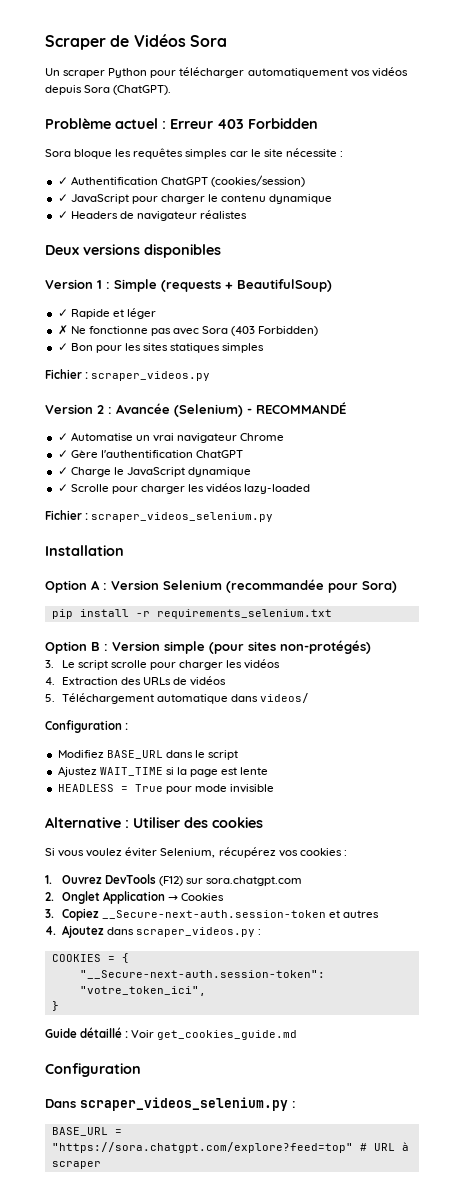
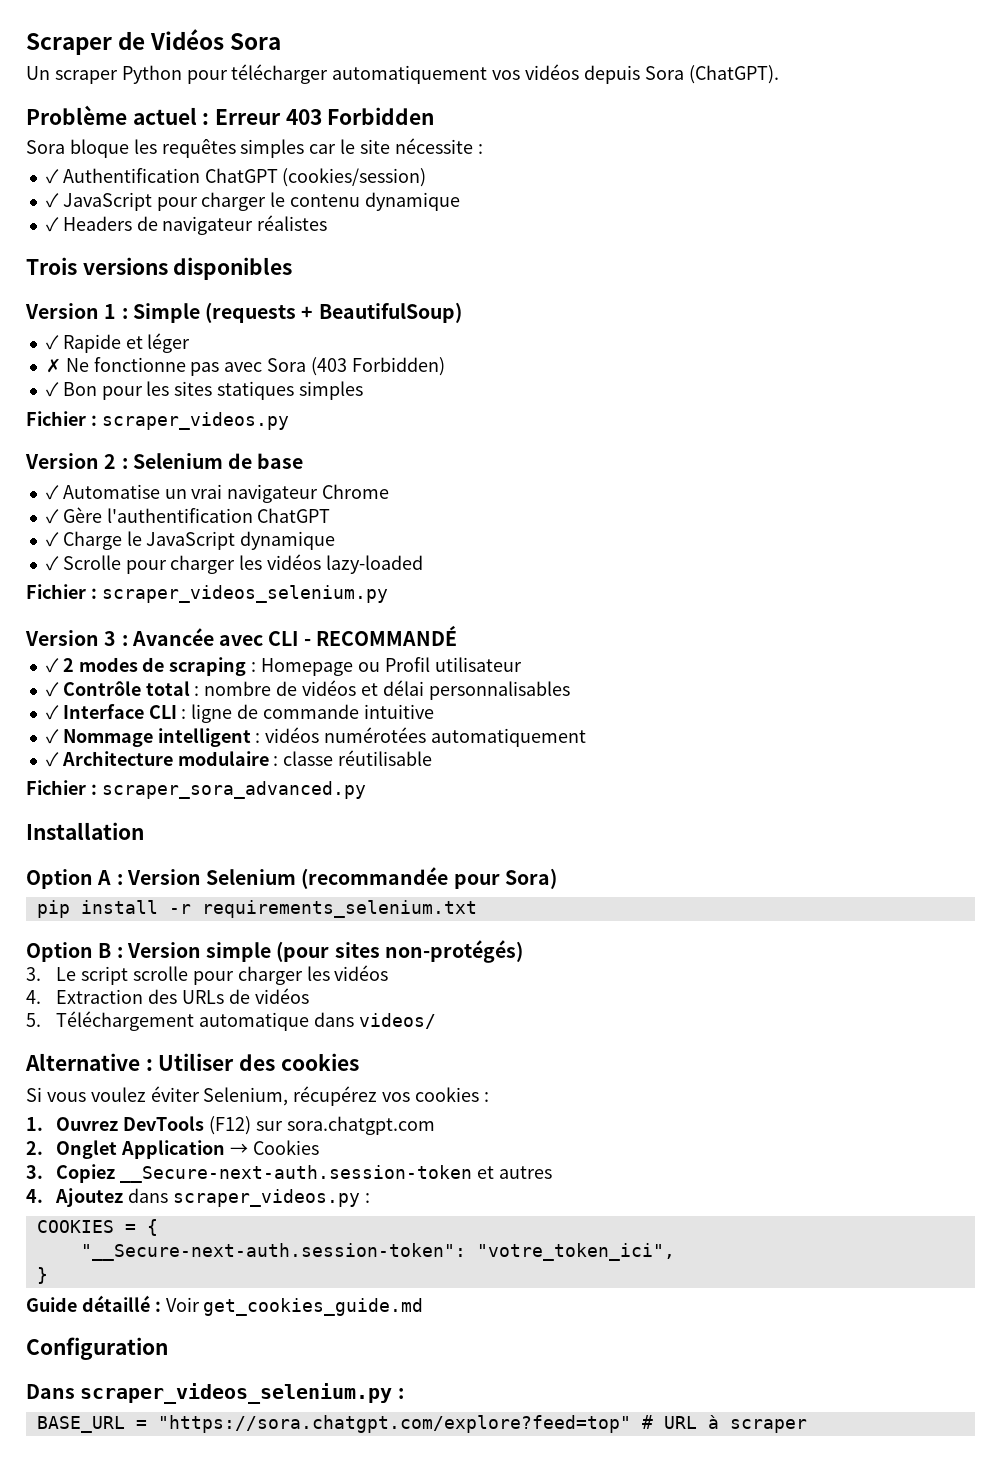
[45,245,79,255] Deux -> [26,257,77,275] Trois
[116,402,346,417] Avancée (Selenium) - RECOMMANDÉ -> [132,453,304,469] Selenium de base
(274, 517) none -> [25,625,457,646] [45,657,522,676] [45,680,570,700] [45,704,434,723] [45,727,586,747] [45,750,433,767] [26,780,366,799] // Version 3 : Avancée avec CLI - RECOMMANDÉ // ✓ 2 modes de scraping : Homepage ou Profil utilisateur // ✓ Contrôle total : nombre de vidéos et délai personnalisables // ✓ Interface CLI : ligne de commande intuitive // ✓ Nommage intelligent : vidéos numérotées automatiquement // ✓ Architecture modulaire : classe réutilisable // Fichier : scraper_sora_advanced.py
[45,720,129,733] [57,750,239,760] [57,766,269,777] [57,784,274,794] // Configuration : // Modifiez BASE_URL dans le script // Ajustez WAIT_TIME si la page est lente // HEADLESS = True pour mode invisible -> (436, 1021) none

